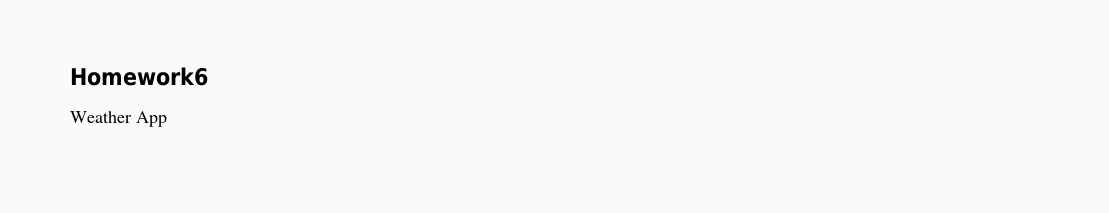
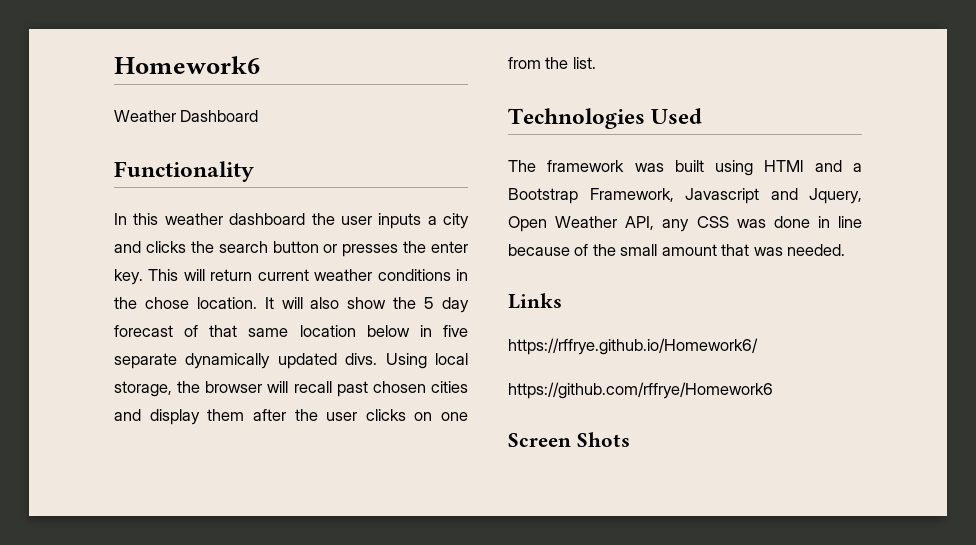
[136,111,167,127] App -> [180,110,259,122] [114,161,254,182] [114,213,469,229] [114,241,468,257] [114,269,468,285] [114,297,470,313] [114,325,468,337] [114,353,468,369] [114,381,468,397] [114,409,468,425] [508,57,596,69] [508,108,703,129] [508,160,862,176] [508,188,862,204] [508,216,862,232] [508,244,846,256] [508,293,562,309] [508,338,758,355] [508,382,773,399] [508,432,630,447] Dashboard // Functionality // In this weather dashboard the user inputs a city and clicks the search button or presses the enter key. This will return current weather conditions in the chose location. It will also show the 5 day forecast of that same location below in five separate dynamically updated divs. Using local storage, the browser will recall past chosen cities and display them after the user clicks on one from the list. // Technologies Used // The framework was built using HTMl and a Bootstrap Framework, Javascript and Jquery, Open Weather API, any CSS was done in line because of the small amount that was needed. // Links // https://rffrye.github.io/Homework6/ // https://github.com/rffrye/Homework6 // Screen Shots

